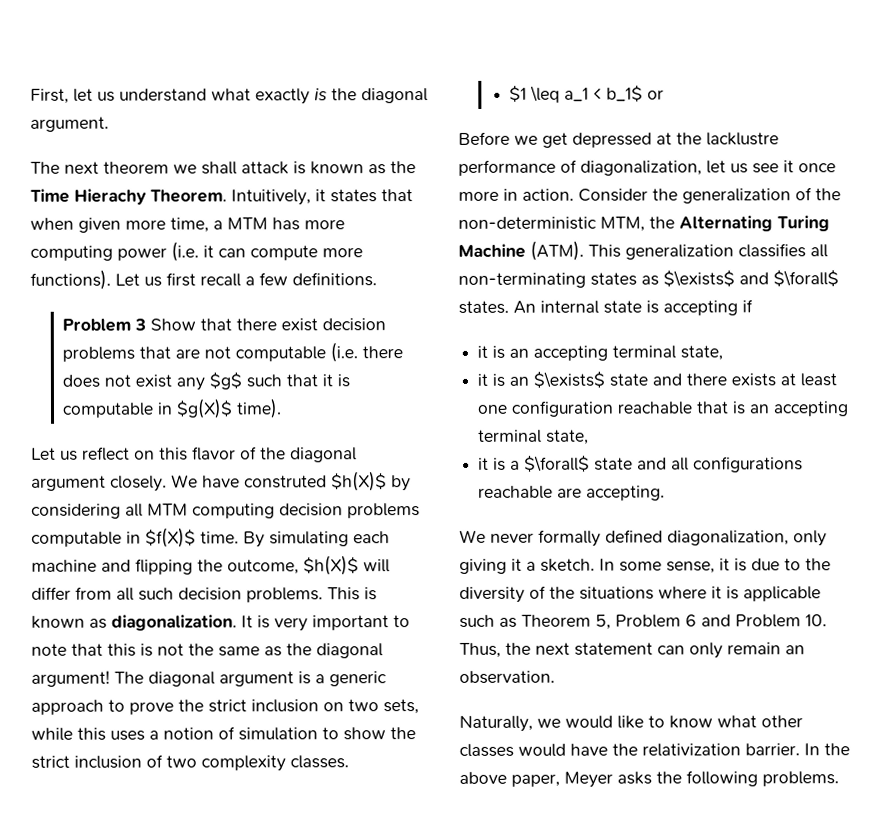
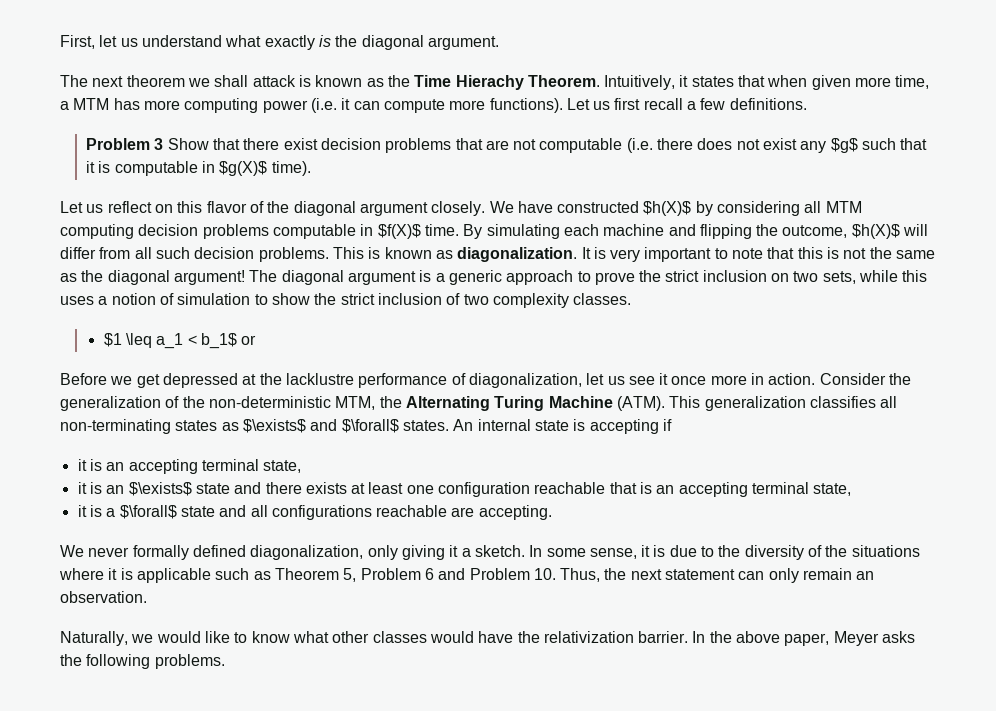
[244,475,327,489] construted -> [557,201,640,213] constructed

